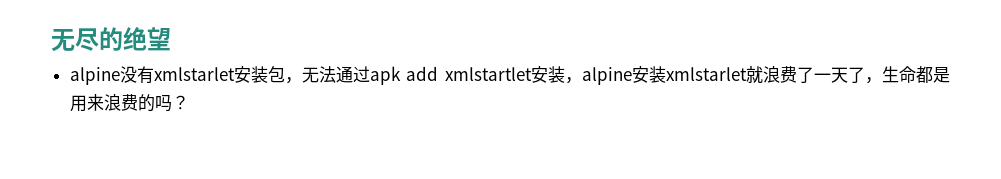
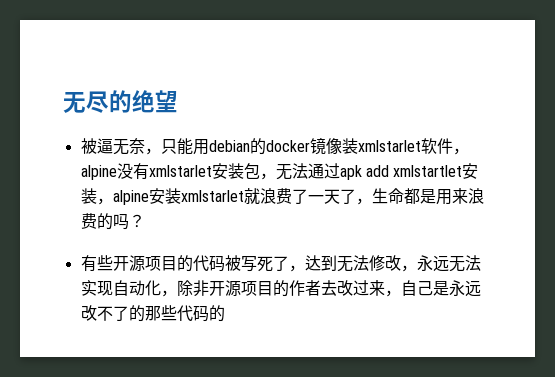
(171, 39) none -> [80,137,469,155] 被逼无奈，只能用debian的docker镜像装xmlstarlet软件，
(189, 102) none -> [80,255,481,272] [80,280,481,297] [80,305,225,322] // 有些开源项目的代码被写死了，达到无法修改，永远无法实现自动化，除非开源项目的作者去改过来，自己是永远改不了的那些代码的

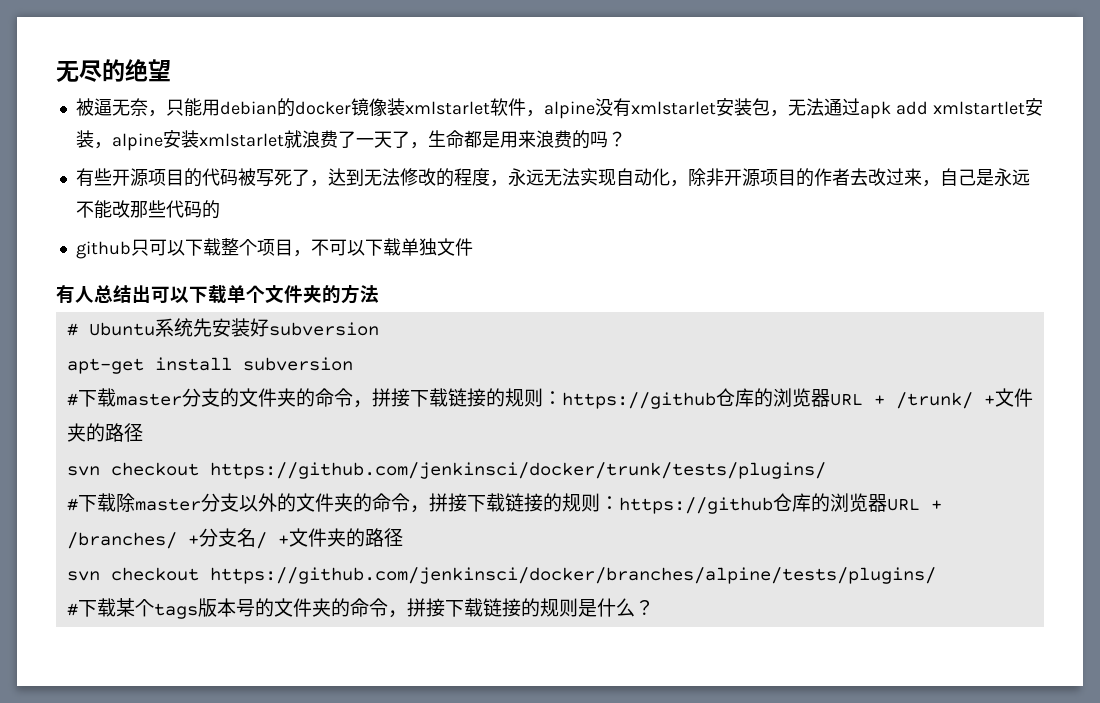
(401, 263) none -> [435,168,490,187] 的程度
[80,305,145,322] 改不了的 -> [75,200,130,219] 不能改
(225, 313) none -> [75,238,473,259] [56,284,379,304] [66,318,379,337] [66,357,353,374] [66,388,1033,409] [66,423,143,442] [66,462,826,479] [66,493,942,514] [66,528,403,549] [66,567,936,584] [66,598,654,619] // github只可以下载整个项目，不可以下载单独文件 // 有人总结出可以下载单个文件夹的方法 // # Ubuntu系统先安装好subversion // apt-get install subversion // #下载master分支的文件夹的命令，拼接下载链接的规则：https://github仓库的浏览器URL + /trunk/ +文件夹的路径 // svn checkout https://github.com/jenkinsci/docker/trunk/tests/plugins/ // #下载除master分支以外的文件夹的命令，拼接下载链接的规则：https://github仓库的浏览器URL + /branches/ +分支名/ +文件夹的路径 // svn checkout https://github.com/jenkinsci/docker/branches/alpine/tests/plugins/ // #下载某个tags版本号的文件夹的命令，拼接下载链接的规则是什么？

